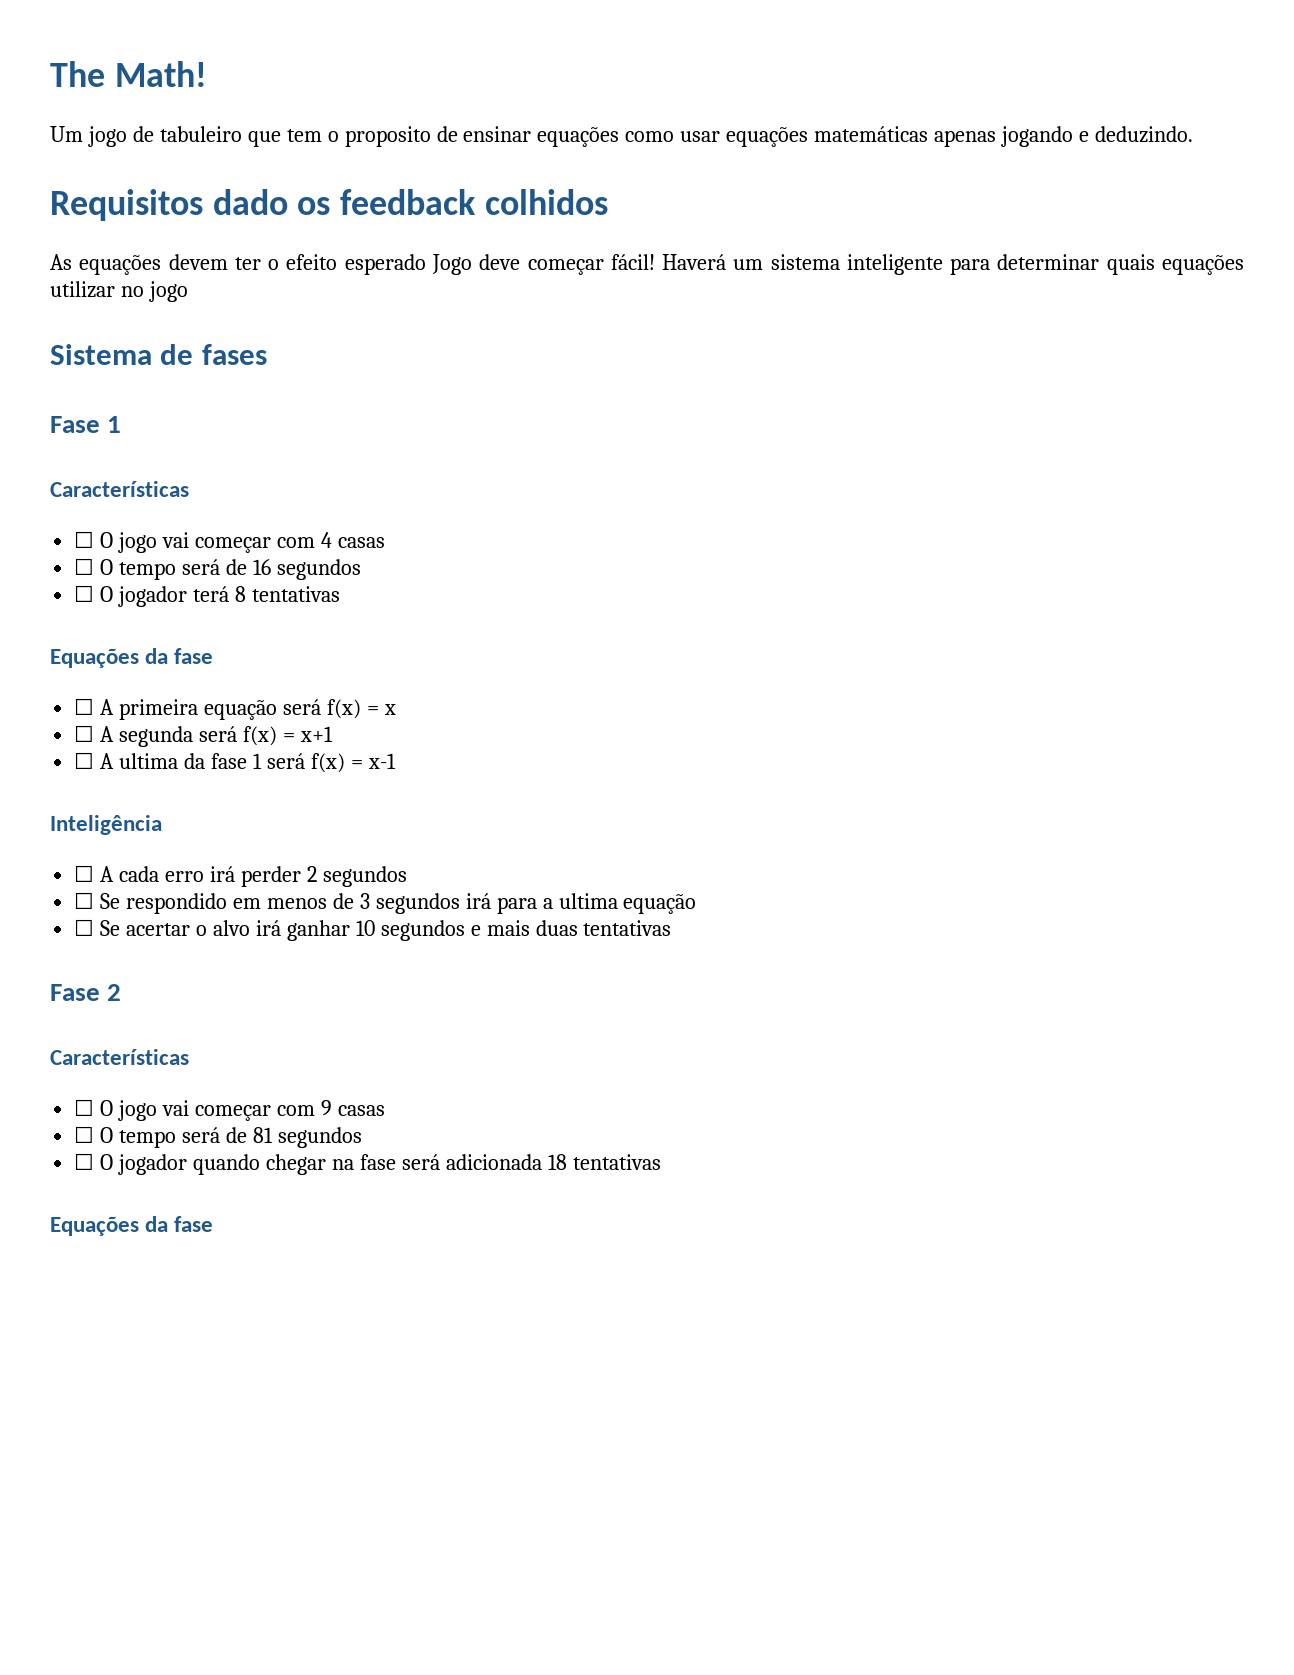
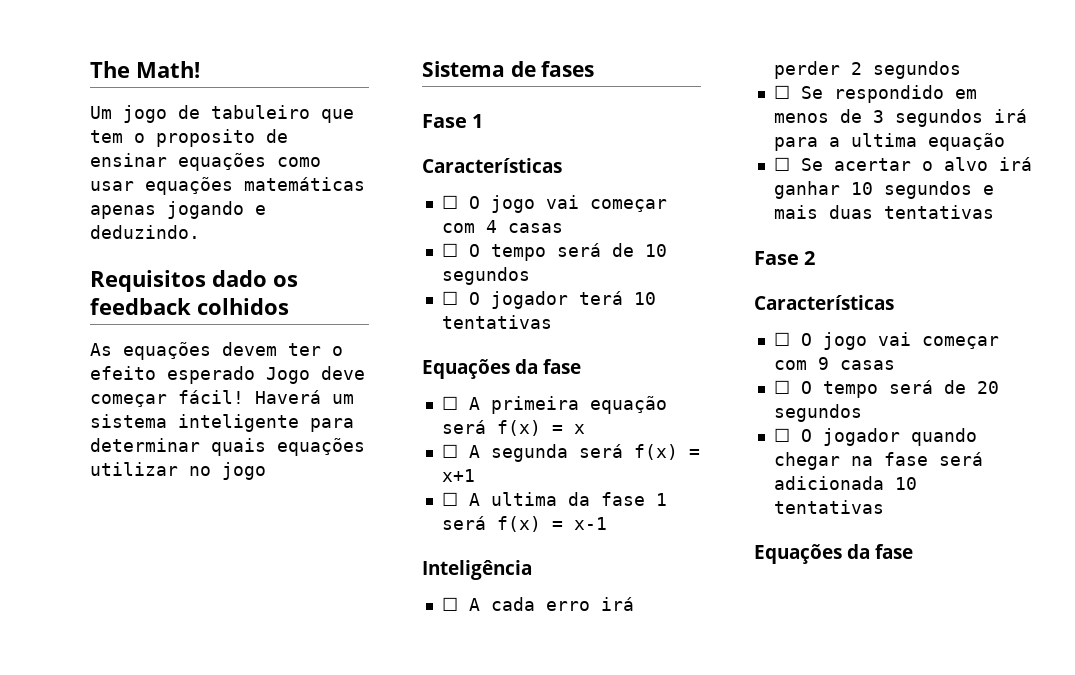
[252,559,271,575] 16 -> [644,244,667,257] 10
[234,586,246,602] 8 -> [633,292,656,305] 10
[252,1127,273,1143] 81 -> [976,381,999,394] 20
[547,1154,567,1170] 18 -> [894,477,917,490] 10

